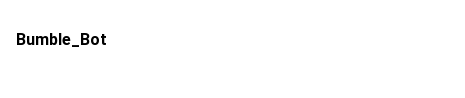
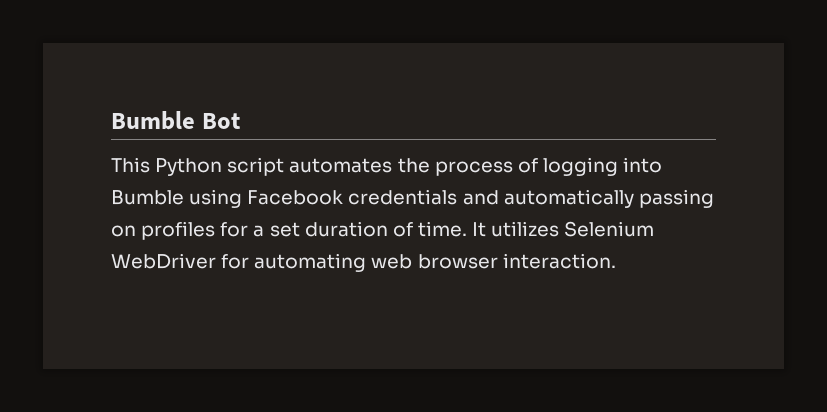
[16,33,107,47] Bumble_Bot -> [111,111,240,130] [111,157,663,176] [111,189,714,208] [111,221,655,240] [111,253,616,272] Bumble Bot // This Python script automates the process of logging into Bumble using Facebook credentials and automatically passing on profiles for a set duration of time. It utilizes Selenium WebDriver for automating web browser interaction.

